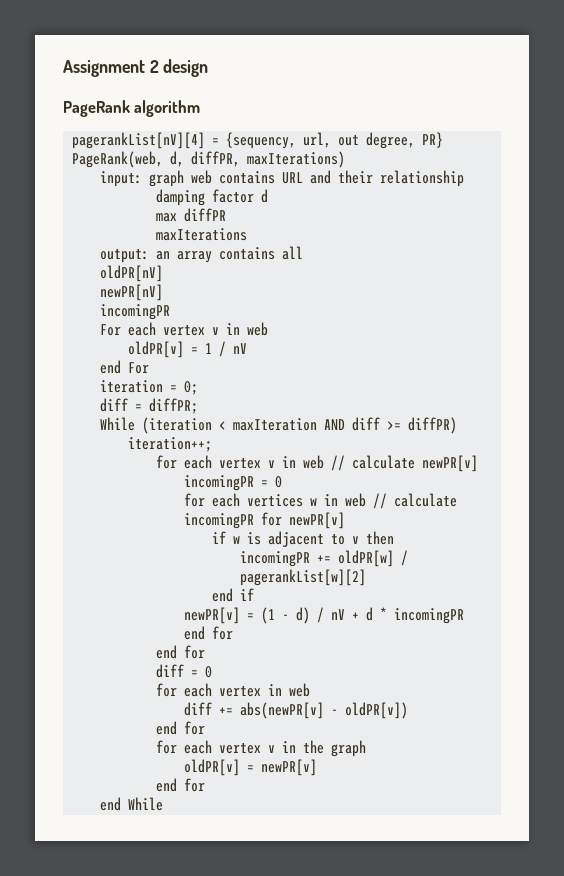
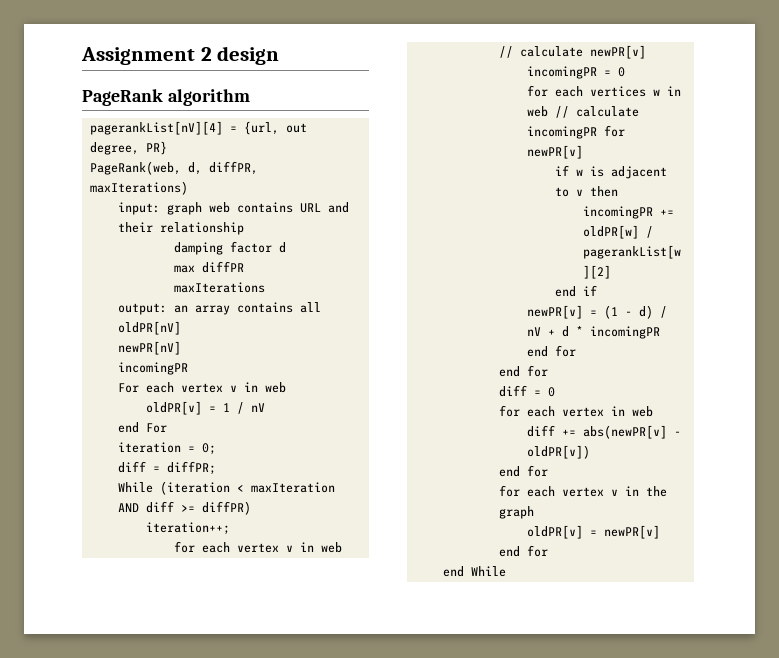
[226,132,331,149] {sequency, url, -> [243,121,279,135] {url,

